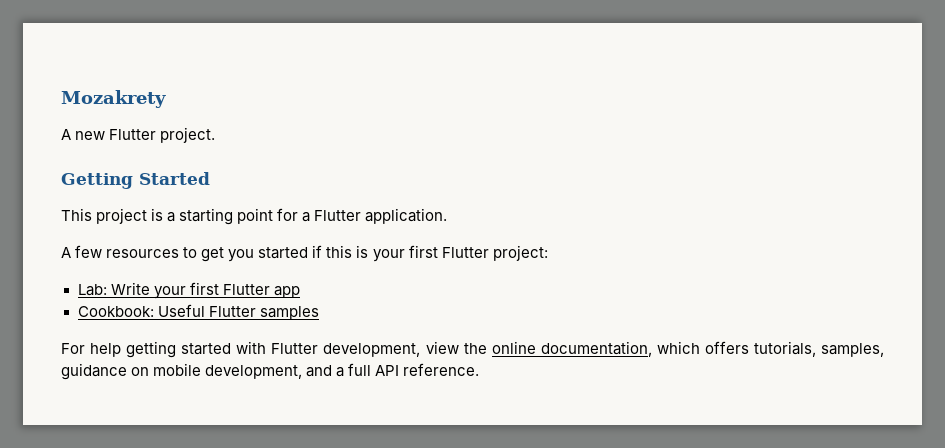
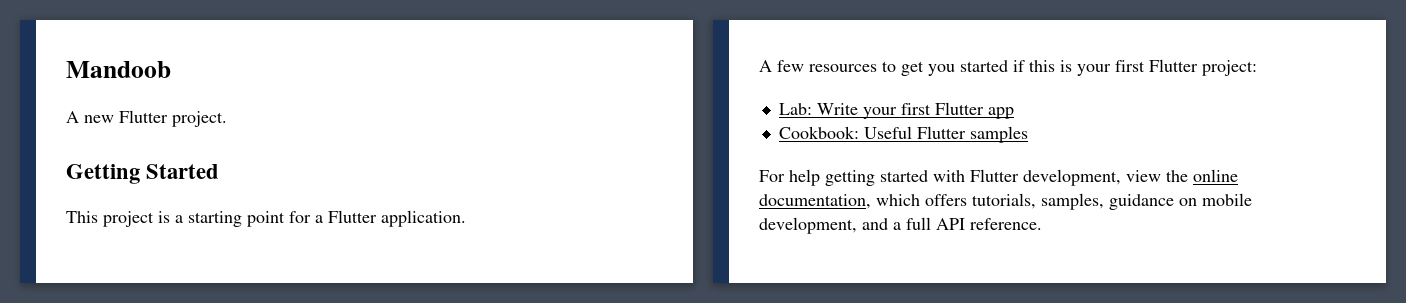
[61,90,166,108] Mozakrety -> [66,61,171,78] Mandoob

